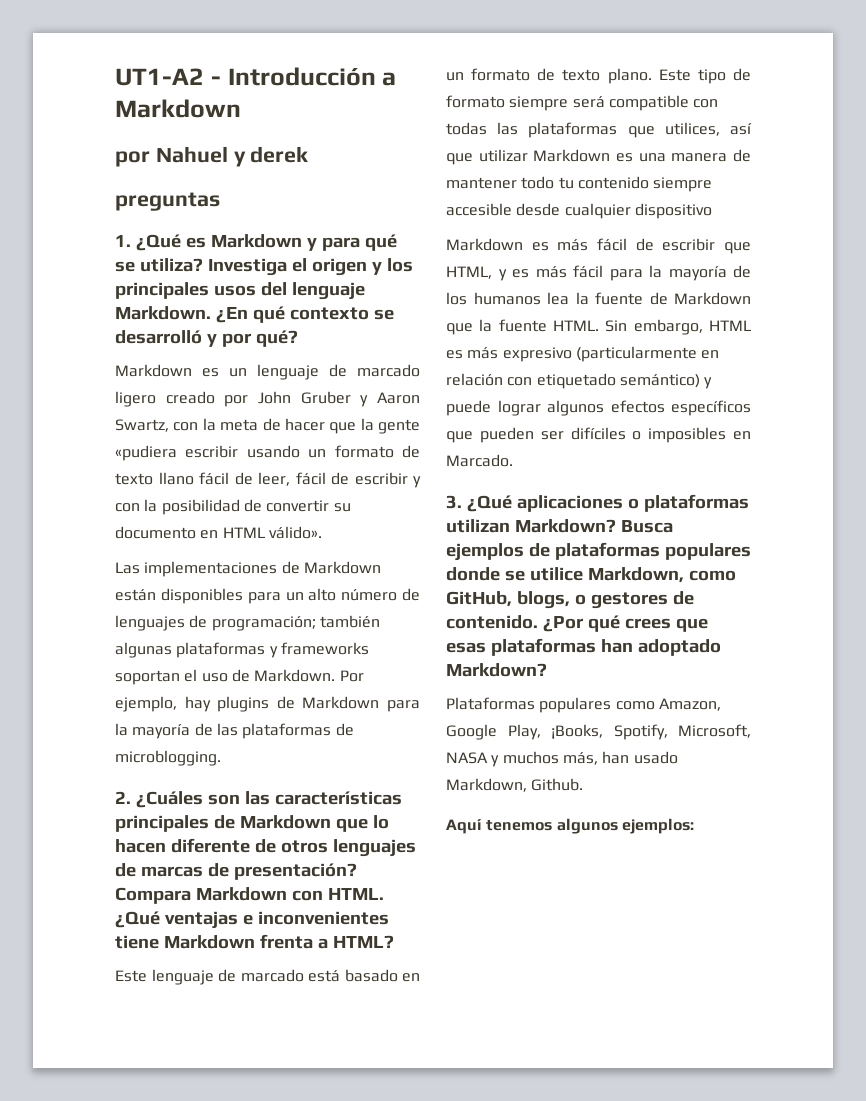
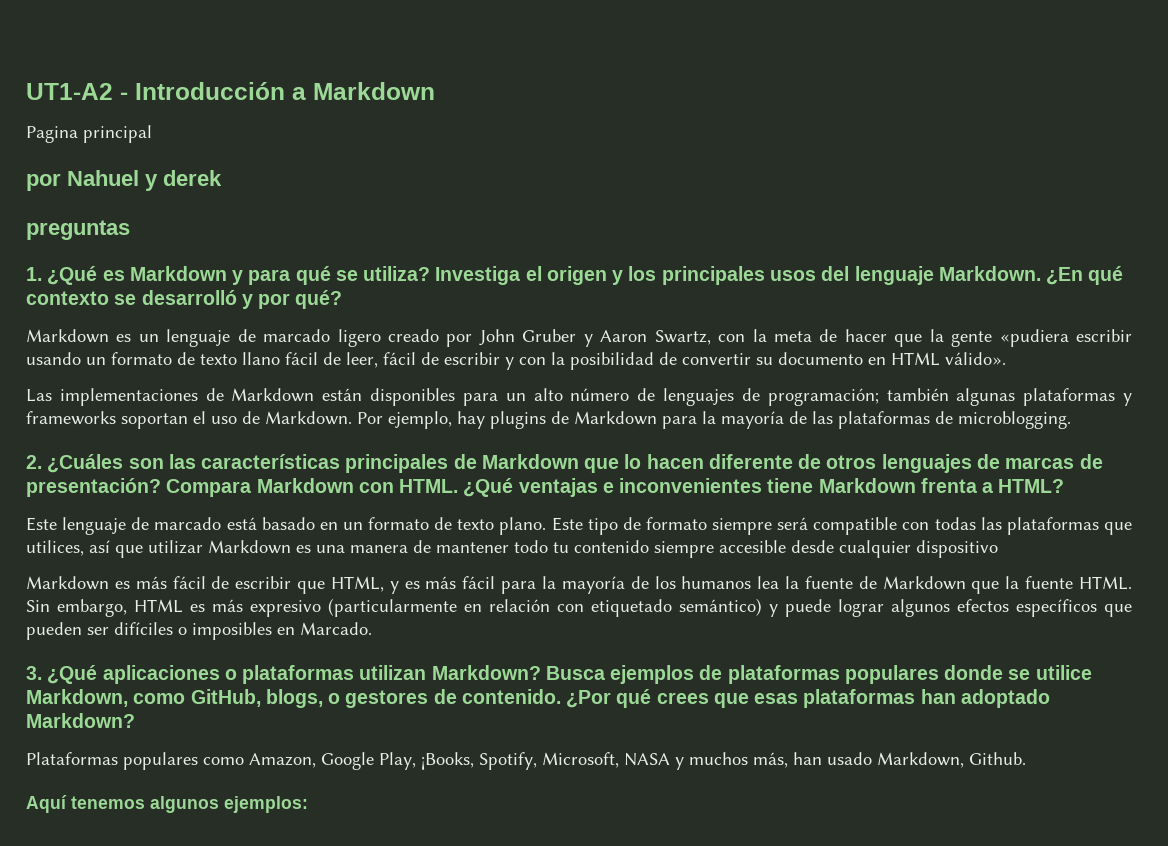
(241, 108) none -> [26,125,152,143] // Pagina principal

